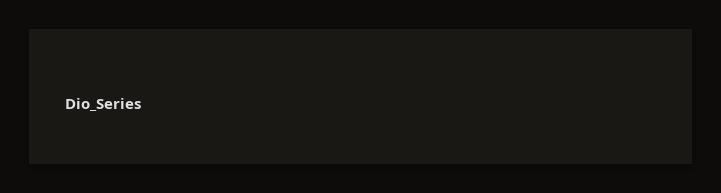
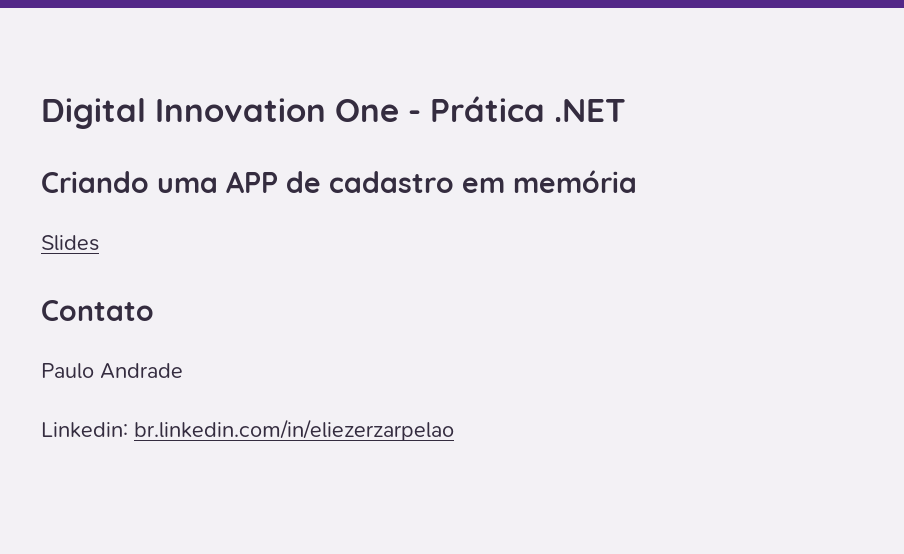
[65,98,141,111] Dio_Series -> [41,96,626,129] [41,170,637,193] [41,235,99,251] [41,300,154,321] [41,363,183,379] [41,419,454,441] Digital Innovation One - Prática .NET // Criando uma APP de cadastro em memória // Slides // Contato // Paulo Andrade // Linkedin: br.linkedin.com/in/eliezerzarpelao

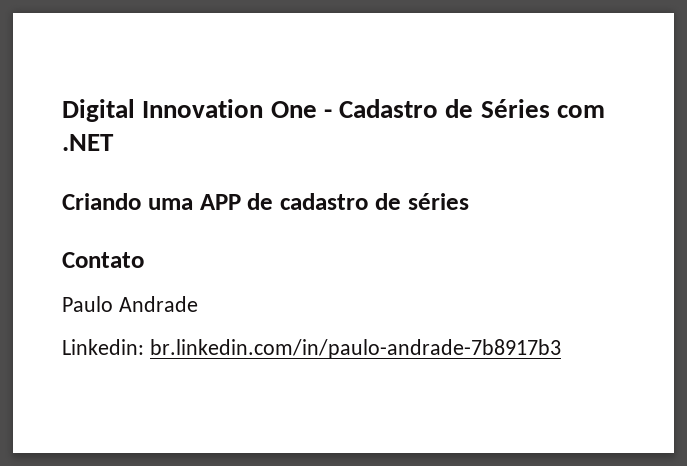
[430,96,545,122] Prática -> [339,99,606,118] Cadastro de Séries com
[462,170,637,193] [41,235,99,251] em memória // Slides -> [374,193,469,210] de séries
[134,419,454,441] br.linkedin.com/in/eliezerzarpelao -> [149,339,561,359] br.linkedin.com/in/paulo-andrade-7b8917b3

